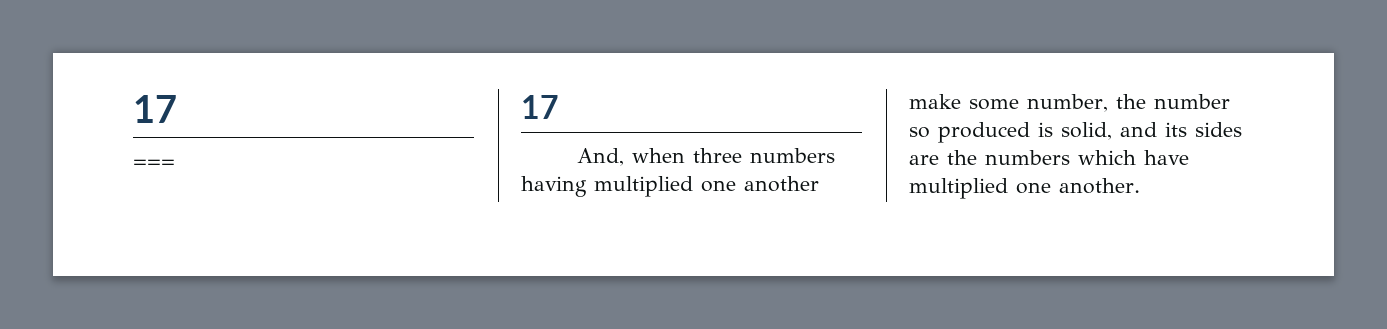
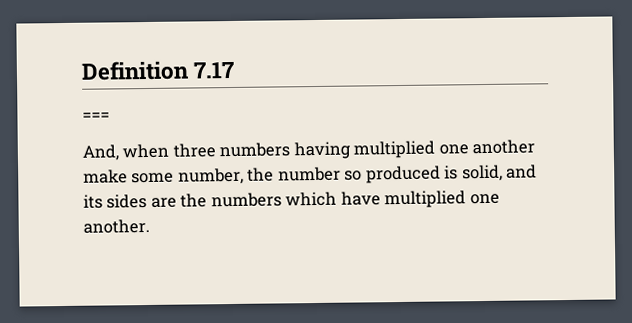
[133,95,177,123] 17 -> [81,60,236,81] Definition 7.17
[521,95,559,119] // 17 -> (110, 116) none

